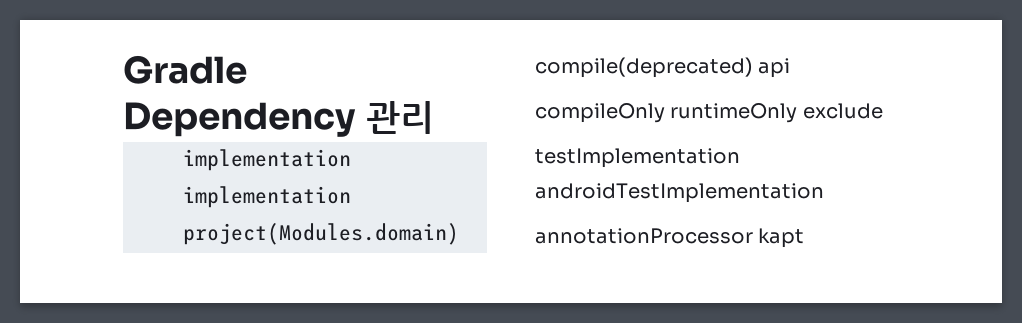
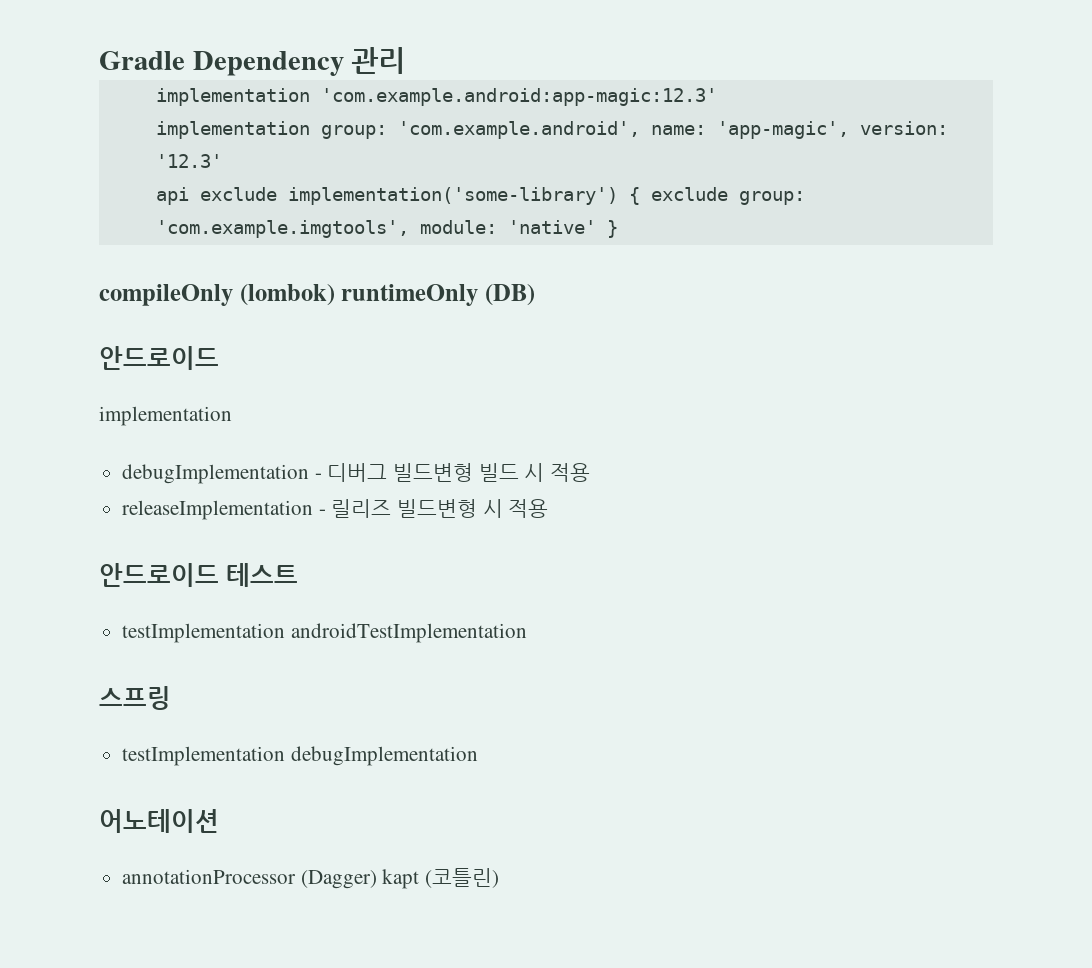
[183,186,351,208] [183,223,459,245] [535,57,791,78] [535,103,883,123] [535,148,740,168] [535,183,824,203] [535,228,805,248] implementation project(Modules.domain) // compile(deprecated) api // compileOnly runtimeOnly exclude // testImplementation androidTestImplementation // annotationProcessor kapt -> [320,88,717,106] [155,121,948,139] [155,154,222,168] [155,187,805,205] [155,220,618,238] [99,284,535,306] [99,346,219,370] [99,406,232,426] [122,463,591,484] [122,499,549,520] [99,563,298,587] [122,623,527,643] [99,686,171,710] [122,746,478,766] [99,809,219,833] [122,868,500,889] 'com.example.android:app-magic:12.3' // implementation group: 'com.example.android', name: 'app-magic', version: '12.3' // api exclude implementation('some-library') { exclude group: 'com.example.imgtools', module: 'native' } // compileOnly (lombok) runtimeOnly (DB) // 안드로이드 // implementation // debugImplementation - 디버그 빌드변형 빌드 시 적용 // releaseImplementation - 릴리즈 빌드변형 시 적용 // 안드로이드 테스트 // testImplementation androidTestImplementation // 스프링 // testImplementation debugImplementation // 어노테이션 // annotationProcessor (Dagger) kapt (코틀린)

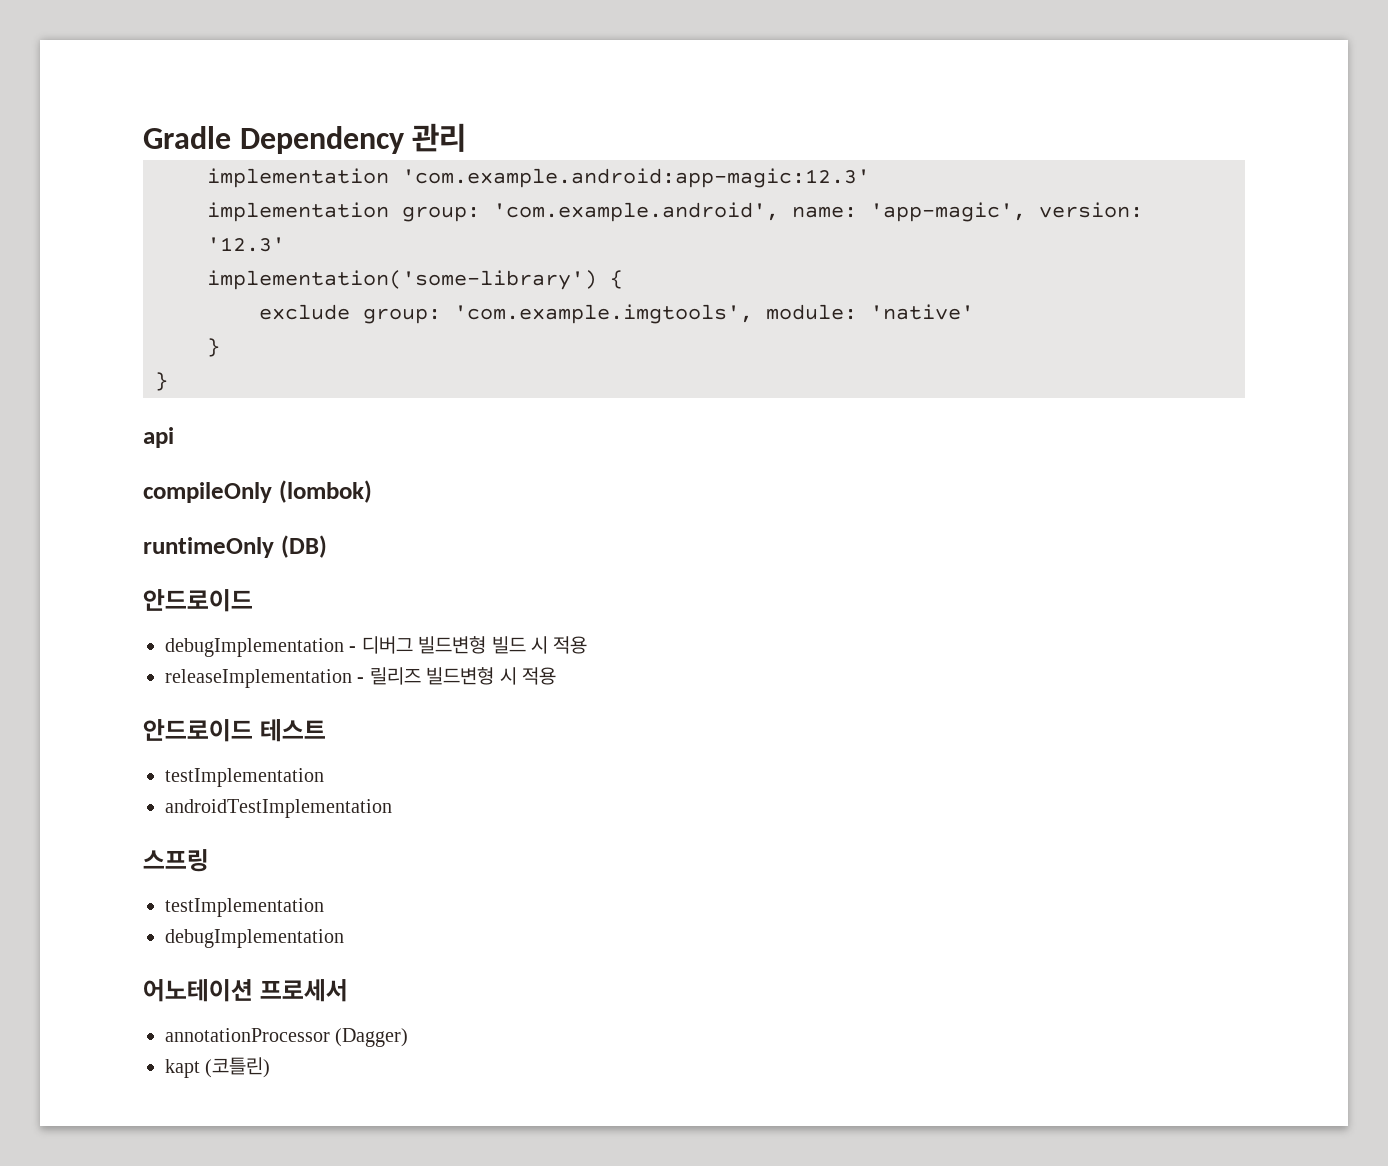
[155,187,277,205] api exclude -> (285, 244) none
(640, 196) none -> (623, 279) //
[606,220,618,238] } -> [207,338,220,357] [155,372,168,391] [143,427,174,448] // } // } // api
(335, 295) none -> (372, 491) //
[99,406,232,426] // implementation -> (253, 600) none
(286, 633) none -> (324, 777) //
(286, 756) none -> (324, 907) //
(219, 821) none -> [259,979,348,1002] 프로세서
(377, 879) none -> (409, 1037) //

